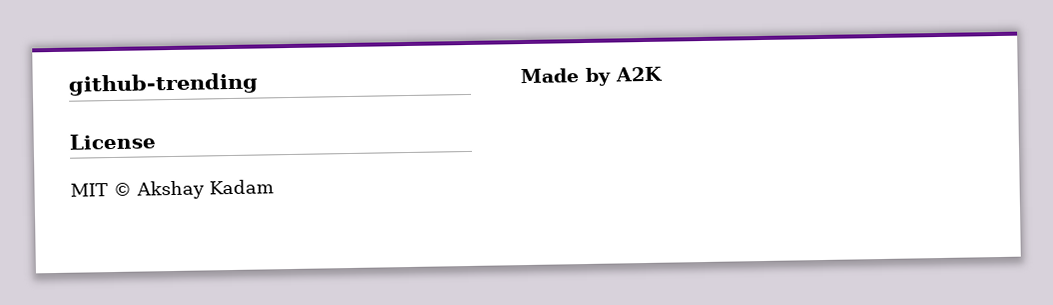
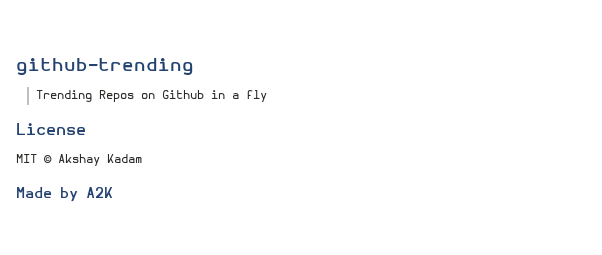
(258, 84) none -> [35,90,267,102] // Trending Repos on Github in a fly

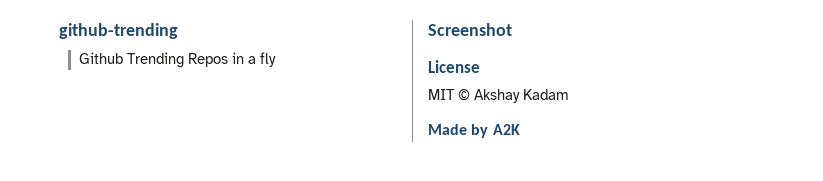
(194, 67) none -> [78,52,123,64] Github
[140,90,204,99] on Github -> (228, 60) none
(267, 96) none -> [428,23,512,36] // Screenshot

